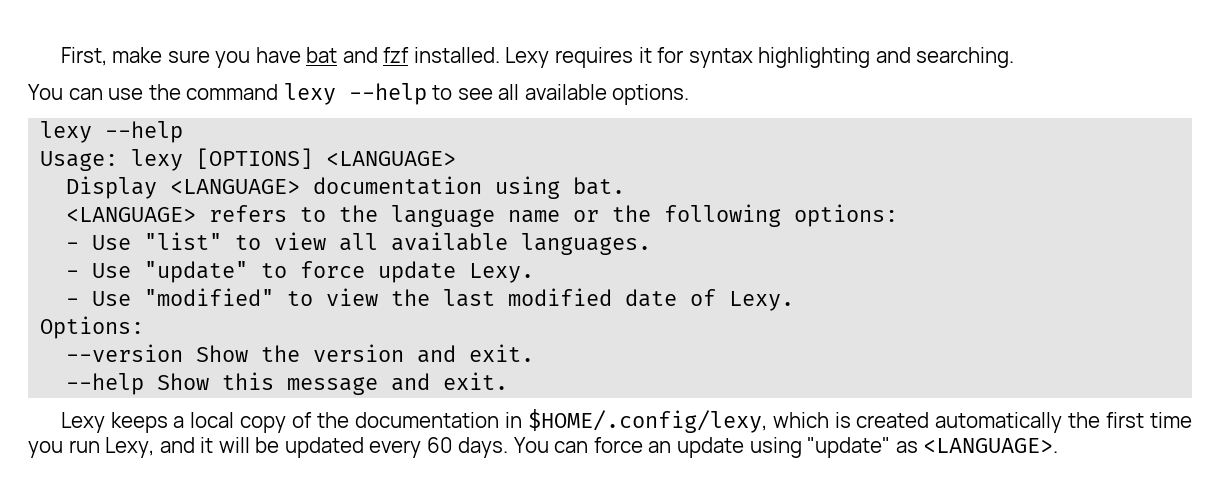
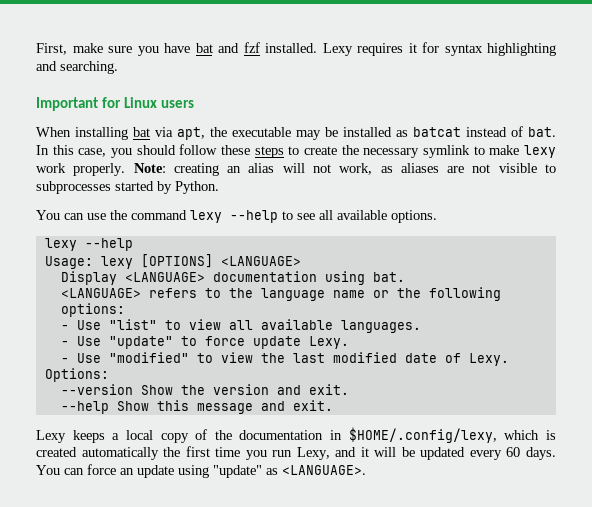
(1015, 57) none -> [36,97,195,111] [36,126,556,140] [36,144,557,158] [36,163,556,176] [36,181,219,194] // Important for Linux users // When installing bat via apt, the executable may be installed as batcat instead of bat. In this case, you should follow these steps to create the necessary symlink to make lexy work properly. Note: creating an alias will not work, as aliases are not visible to subprocesses started by Python.

